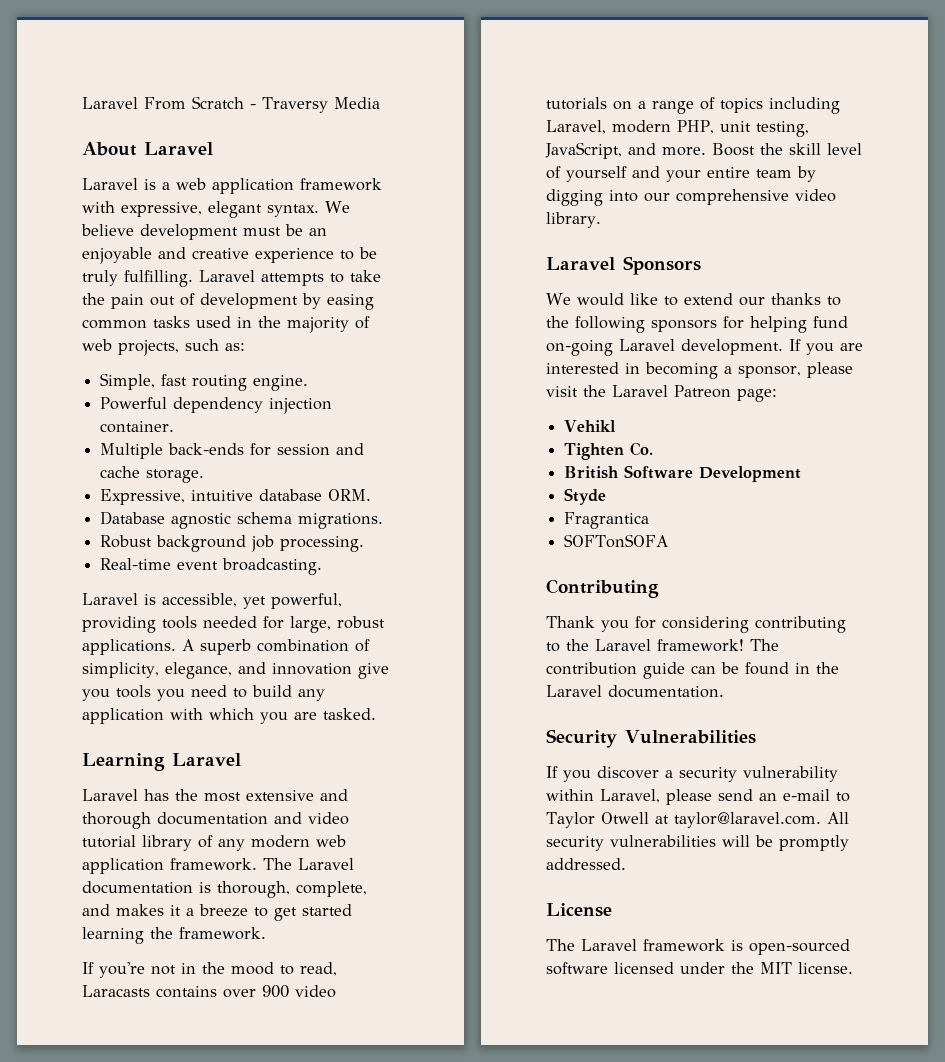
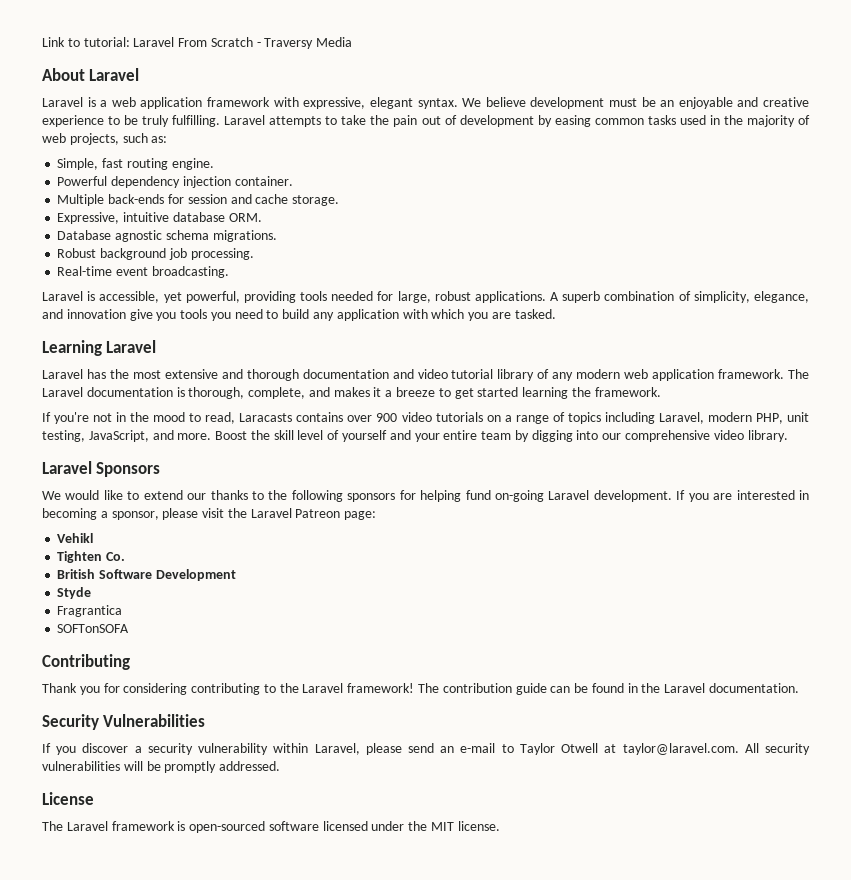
(82, 103) none -> [42,37,130,47] Link to tutorial:

